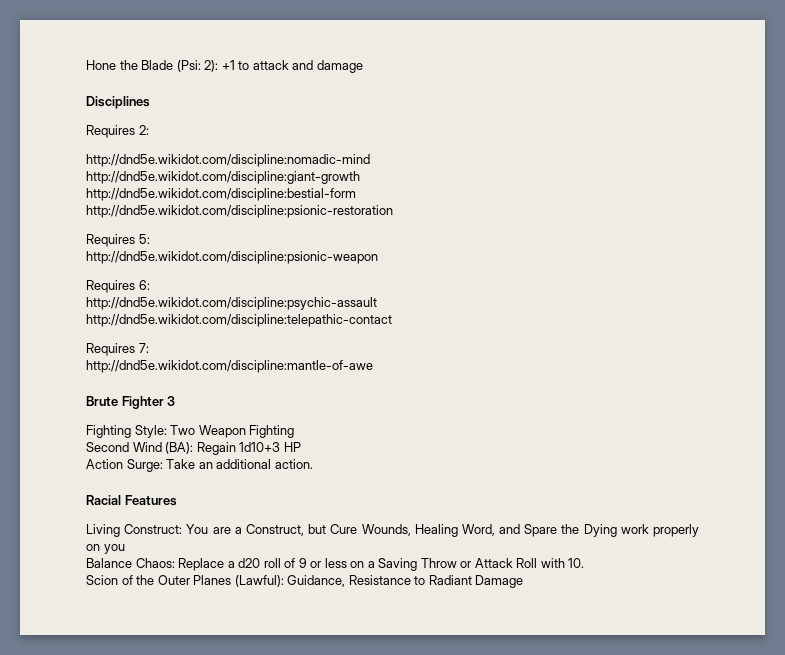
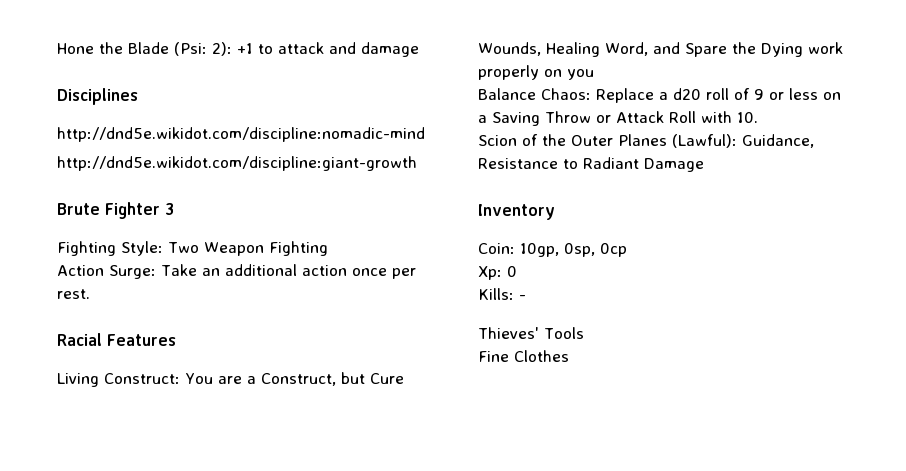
[86,125,149,138] // Requires 2: -> (138, 96) none
[86,188,356,201] [86,205,393,218] [86,234,150,247] [86,251,378,264] [86,280,150,293] [86,297,377,310] [86,314,392,327] [86,343,149,356] [86,360,373,373] // http://dnd5e.wikidot.com/discipline:bestial-form // http://dnd5e.wikidot.com/discipline:psionic-restoration // Requires 5: // http://dnd5e.wikidot.com/discipline:psionic-weapon // Requires 6: // http://dnd5e.wikidot.com/discipline:psychic-assault // http://dnd5e.wikidot.com/discipline:telepathic-contact // Requires 7: // http://dnd5e.wikidot.com/discipline:mantle-of-awe -> (417, 163) none
[86,442,301,455] // Second Wind (BA): Regain 1d10+3 HP -> (328, 248) none
[274,459,313,469] action. -> [301,265,416,279] [57,289,90,299] action once per rest.
(524, 581) none -> [478,204,555,220] [478,243,627,257] [478,266,517,280] [478,288,526,300] [478,327,584,339] [478,350,569,362] // Inventory // Coin: 10gp, 0sp, 0cp // Xp: 0 // Kills: - // Thieves' Tools // Fine Clothes

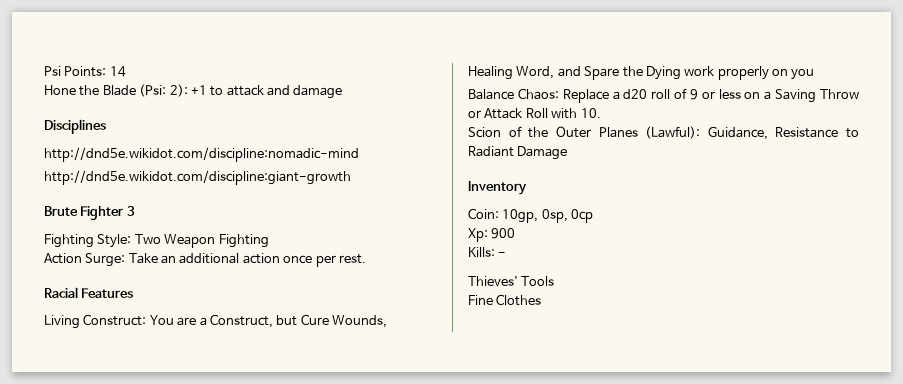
(57, 48) none -> [44,66,126,77] Psi Points: 14 //
[507,266,517,277] 0 -> [491,228,516,239] 900

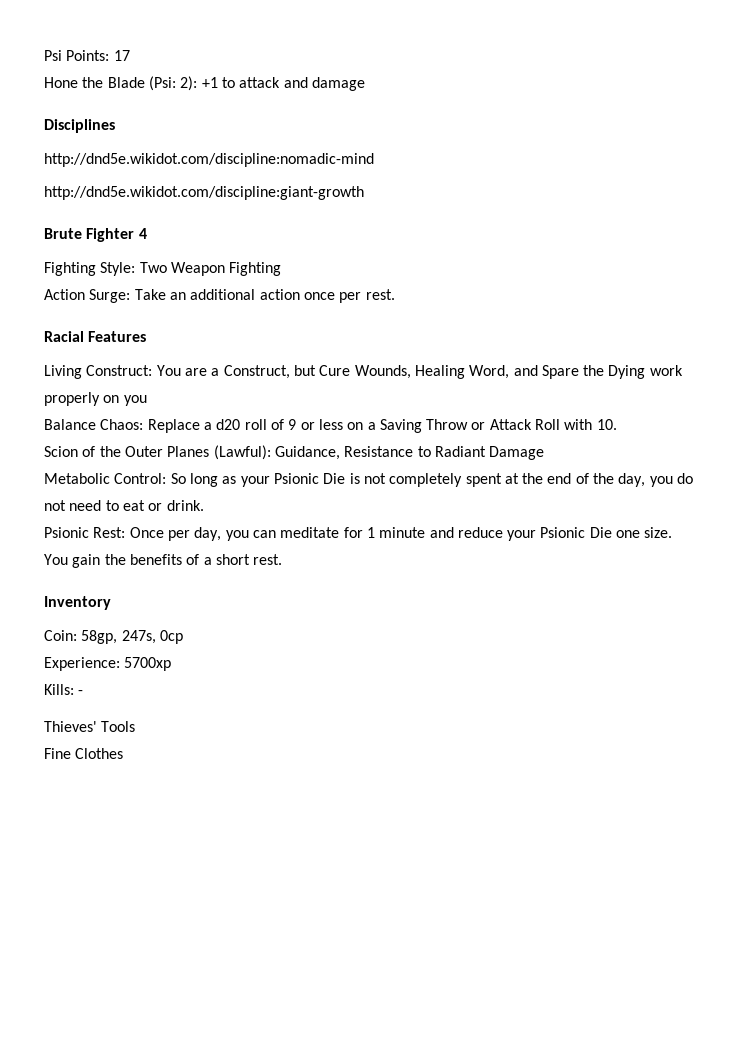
[109,66,126,77] 14 -> [113,50,130,61] 17
[126,206,135,216] 3 -> [138,228,147,239] 4
(568, 153) none -> [44,473,694,487] [44,500,204,511] [44,527,673,541] [44,554,283,568] // Metabolic Control: So long as your Psionic Die is not completely spent at the end of the day, you do not need to eat or drink. // Psionic Rest: Once per day, you can meditate for 1 minute and reduce your Psionic Die one size. You gain the benefits of a short rest.
[502,209,568,223] 10gp, 0sp, -> [81,630,156,644] 58gp, 247s,
[468,228,516,242] Xp: 900 -> [44,657,172,671] Experience: 5700xp

